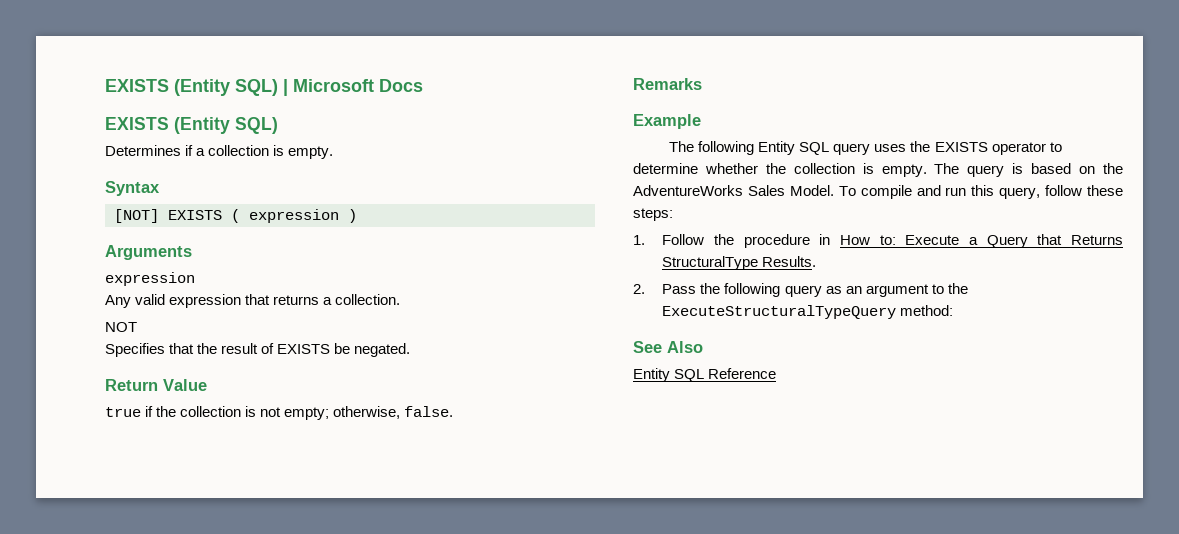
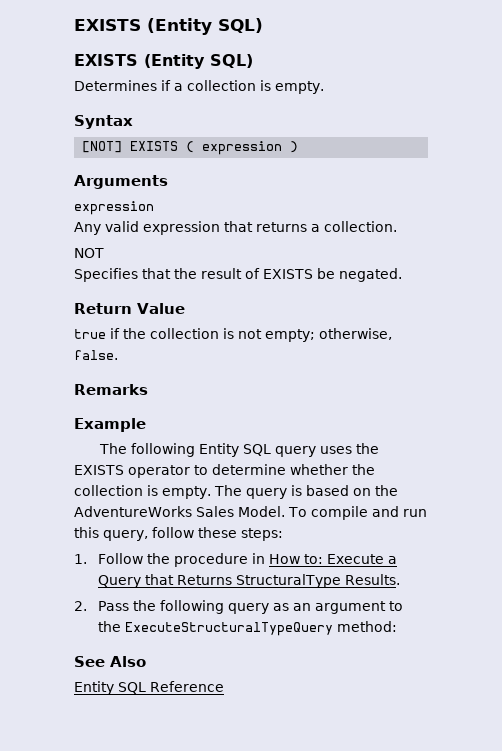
[105,79,423,96] EXISTS (Entity SQL) | Microsoft Docs -> [74,18,263,35] EXISTS (Entity SQL)

